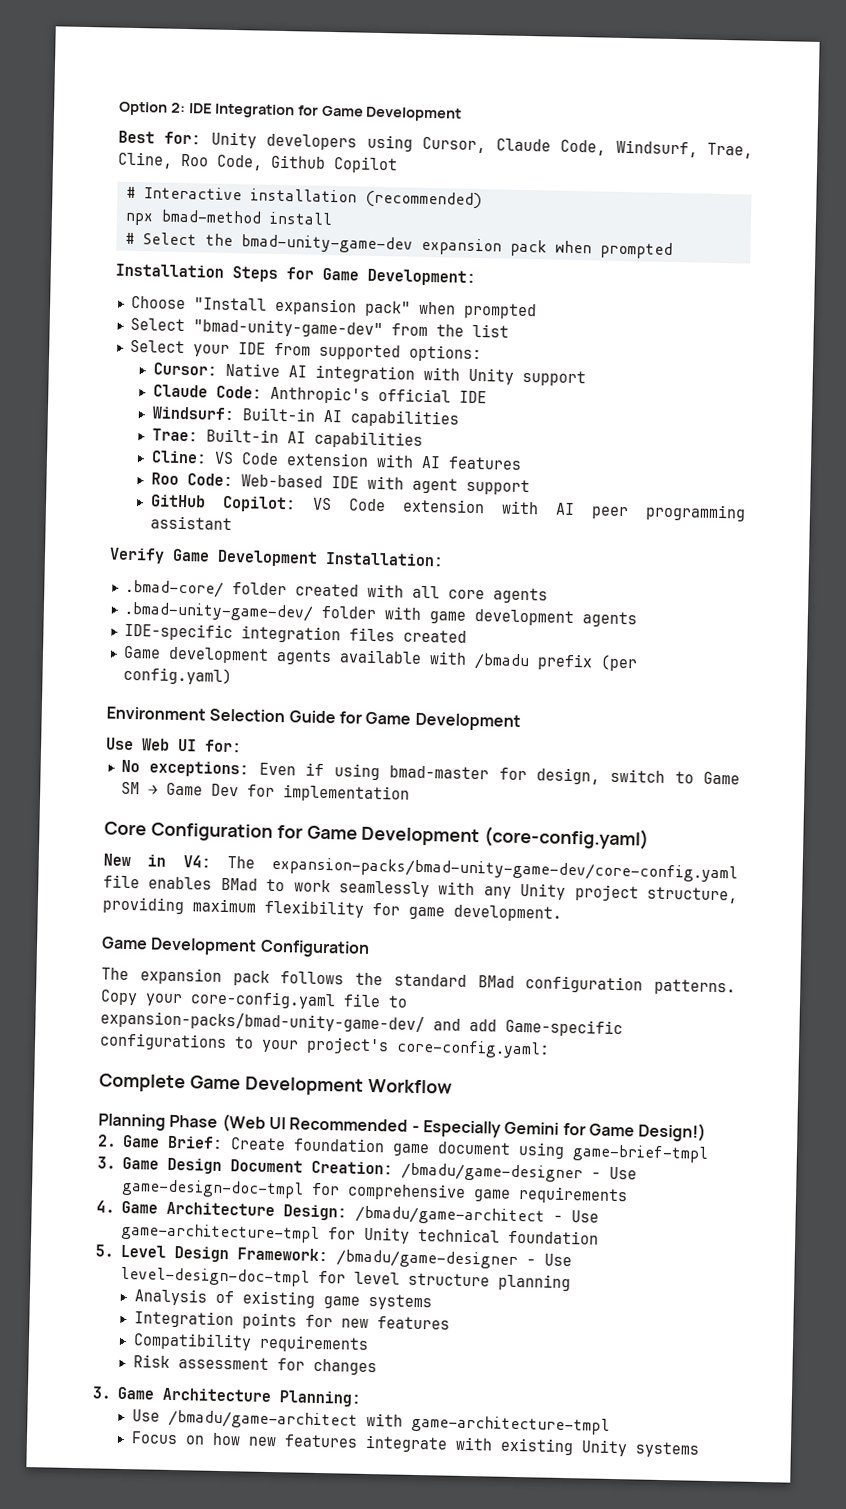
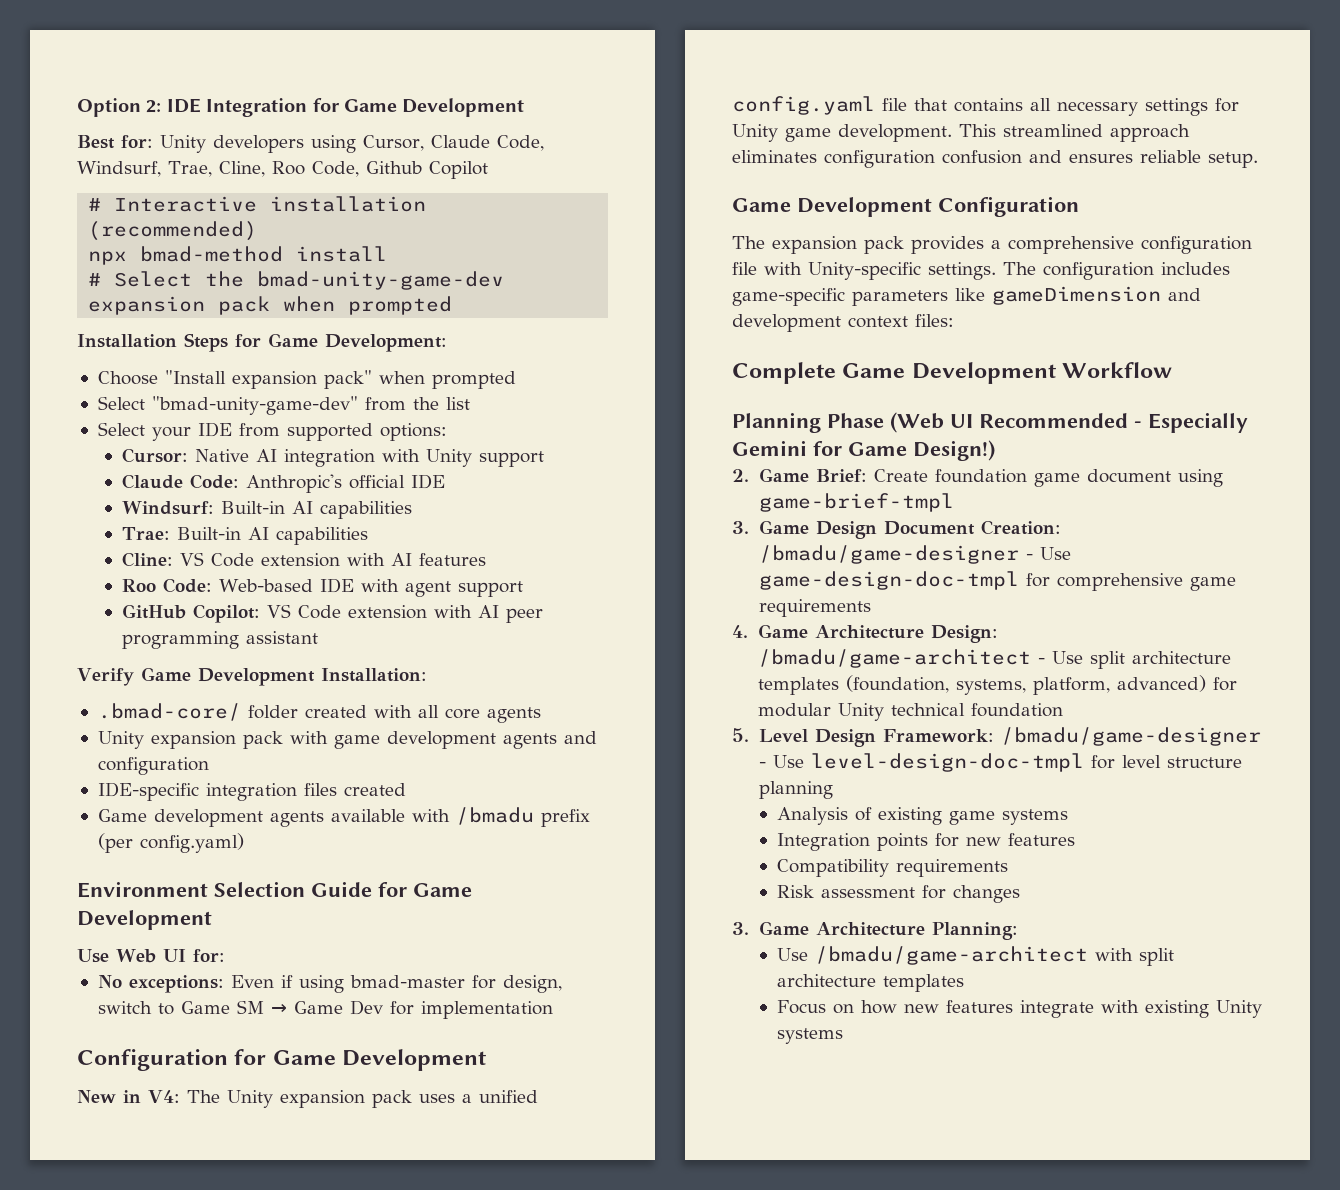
[123,601,377,622] .bmad-unity-game-dev/ folder -> [97,731,283,749] Unity expansion pack
(637, 619) none -> [563,731,597,744] [97,757,209,775] and configuration
[104,821,147,836] Core -> (553, 1010) none
[484,826,650,850] (core-config.yaml) -> (487, 1060) none
[271,856,738,883] [103,874,738,904] [102,896,562,922] expansion-packs/bmad-unity-game-dev/core-config.yaml file enables BMad to work seamlessly with any Unity project structure, providing maximum flexibility for game development. -> [227,1090,538,1108] [732,96,1239,116] [732,124,1190,142] [732,150,1258,168] Unity expansion pack uses a unified config.yaml file that contains all necessary settings for Unity game development. This streamlined approach eliminates configuration confusion and ensures reliable setup.
[280,971,736,996] [100,989,408,1010] [100,1010,623,1038] [99,1032,550,1059] follows the standard BMad configuration patterns. Copy your core-config.yaml file to expansion-packs/bmad-unity-game-dev/ and add Game-specific configurations to your project's core-config.yaml: -> [911,236,1252,254] [732,262,1230,280] [732,286,1201,306] [732,314,954,332] provides a comprehensive configuration file with Unity-specific settings. The configuration includes game-specific parameters like gameDimension and development context files:
[121,1222,357,1243] game-architecture-tmpl for -> [1089,651,1231,669] [757,675,1237,695] [757,703,831,717] split architecture templates (foundation, systems, platform, advanced) for modular
[410,1414,610,1435] game-architecture-tmpl -> [1139,948,1175,966] [777,974,965,992] split architecture templates

